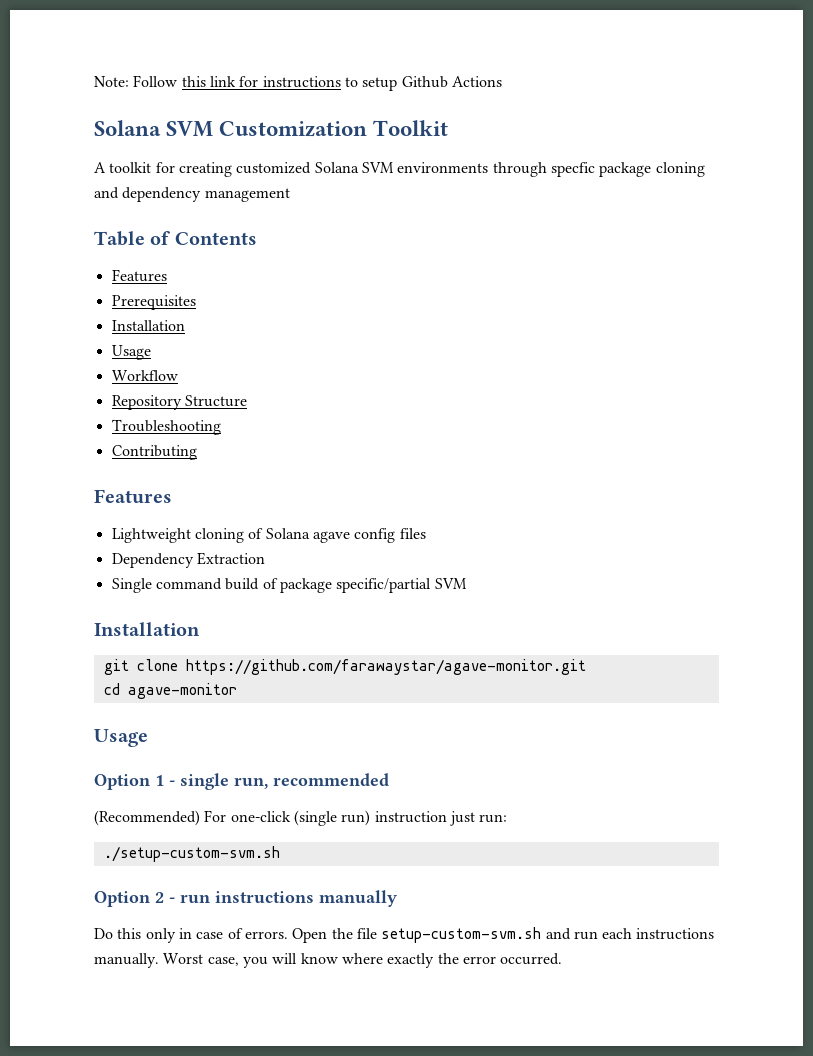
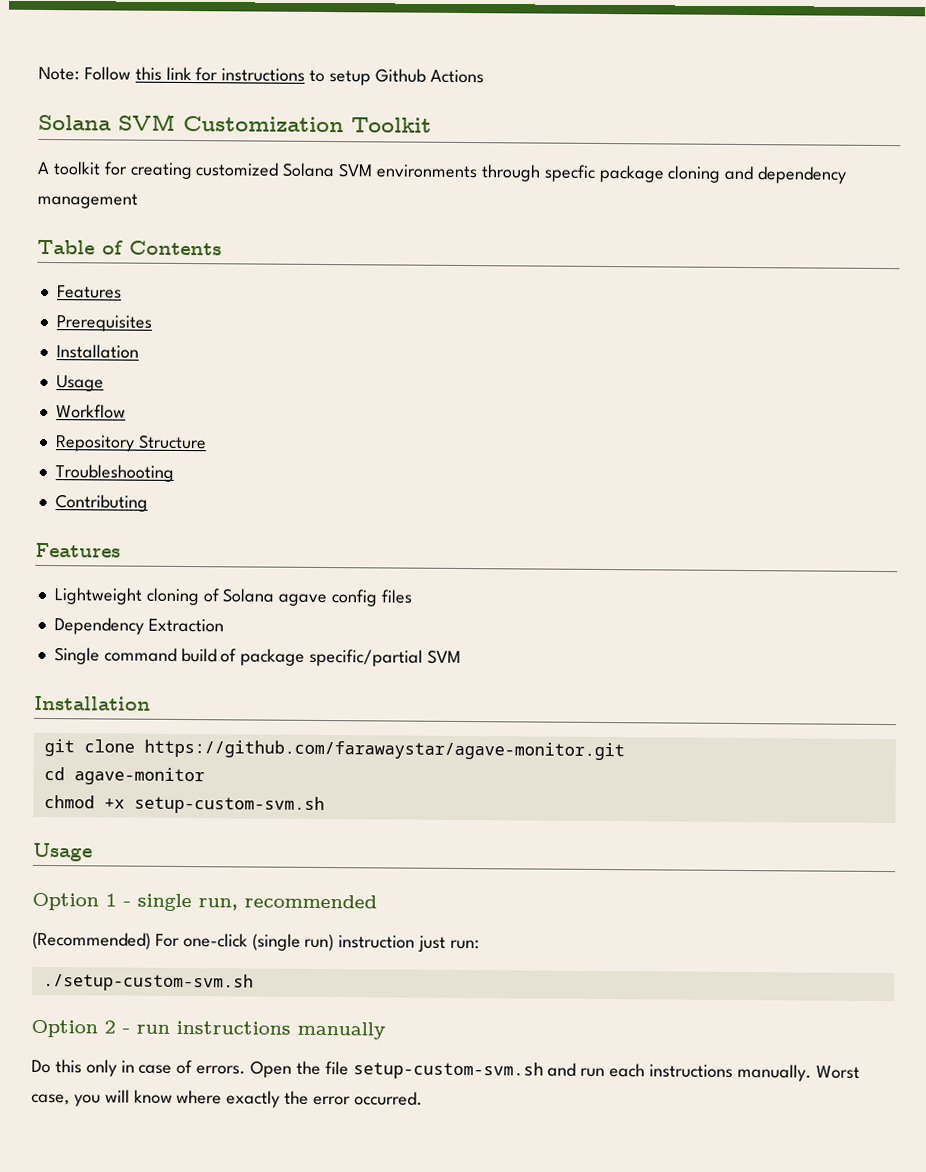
(237, 691) none -> [43,795,325,815] // chmod +x setup-custom-svm.sh

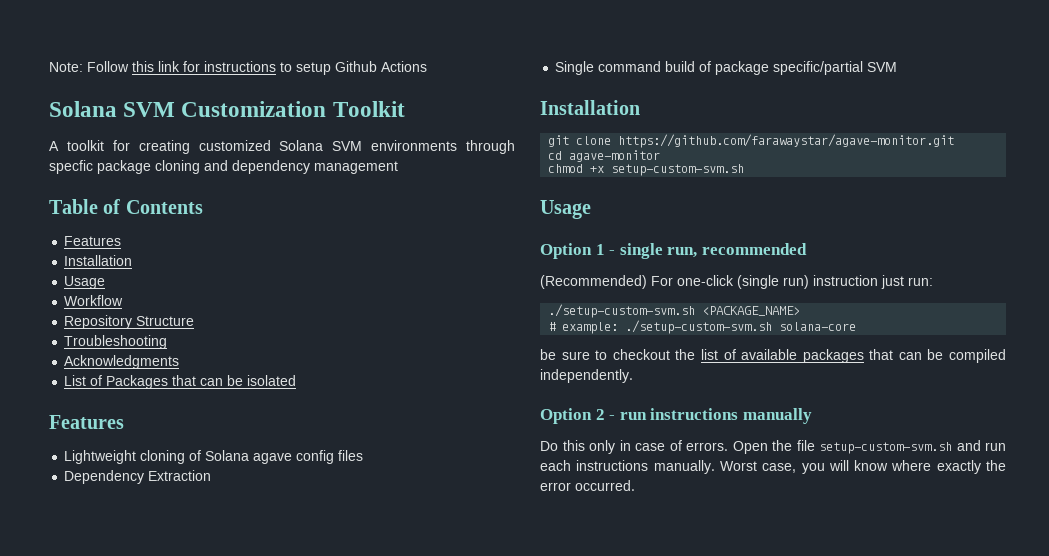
[55,315,152,332] // Prerequisites -> (122, 241) none
[54,494,148,512] Contributing -> [64,355,180,369] [64,375,297,389] Acknowledgments // List of Packages that can be isolated
(254, 982) none -> [702,306,801,316] [548,320,857,334] [540,349,1006,363] [540,369,633,383] <PACKAGE_NAME> // # example: ./setup-custom-svm.sh solana-core // be sure to checkout the list of available packages that can be compiled independently.

